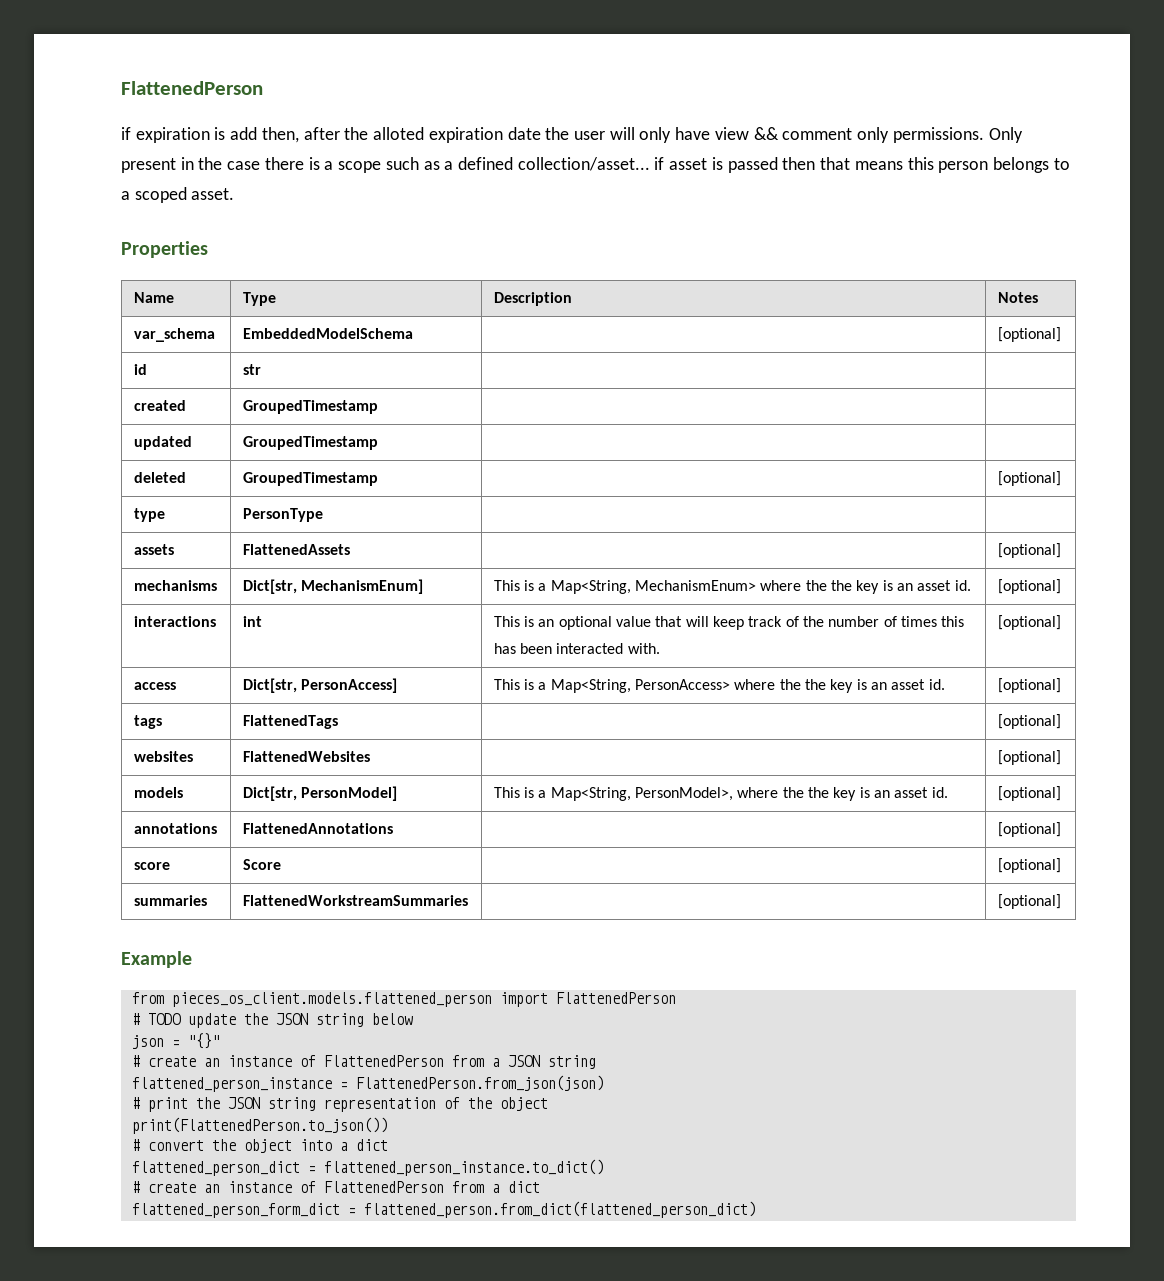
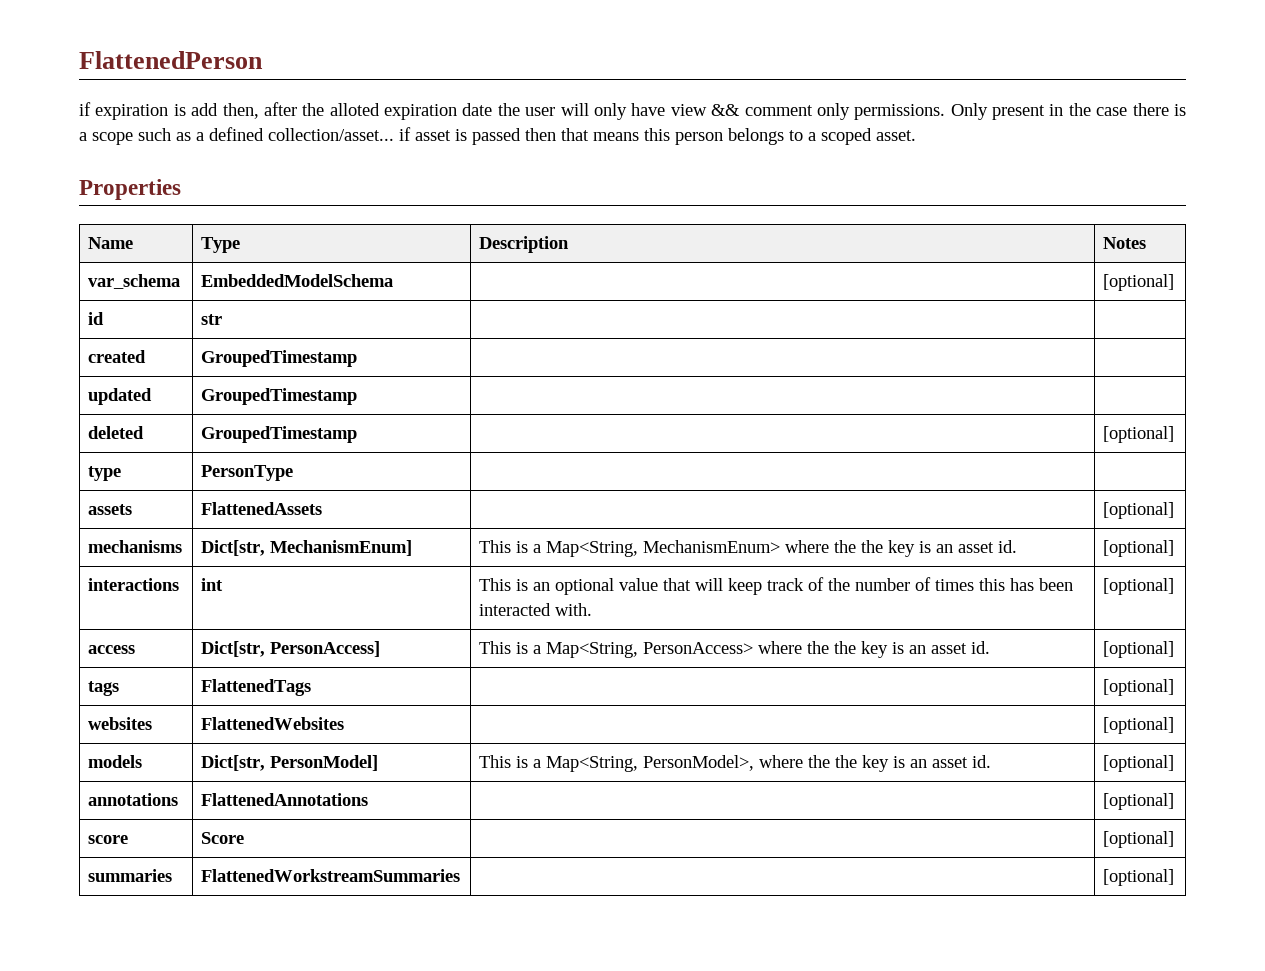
[121,951,192,968] [131,992,676,1007] [131,1013,413,1028] [131,1033,220,1049] [131,1055,596,1069] [131,1075,604,1092] [131,1097,548,1112] [131,1117,388,1134] [131,1139,388,1153] [131,1159,604,1176] [131,1181,540,1193] [131,1201,756,1218] // Example // from pieces_os_client.models.flattened_person import FlattenedPerson // # TODO update the JSON string below // json = "{}" // # create an instance of FlattenedPerson from a JSON string // flattened_person_instance = FlattenedPerson.from_json(json) // # print the JSON string representation of the object // print(FlattenedPerson.to_json()) // # convert the object into a dict // flattened_person_dict = flattened_person_instance.to_dict() // # create an instance of FlattenedPerson from a dict // flattened_person_form_dict = flattened_person.from_dict(flattened_person_dict) -> (1175, 877) none

